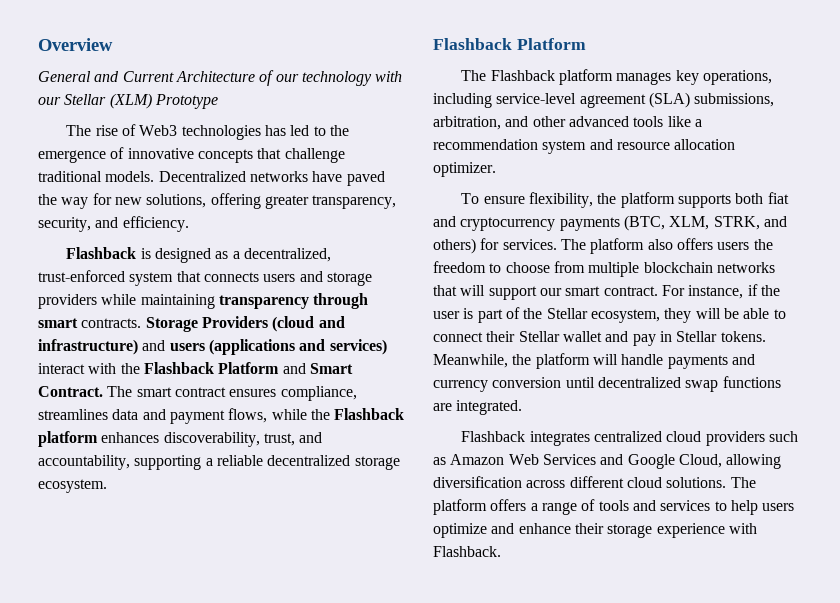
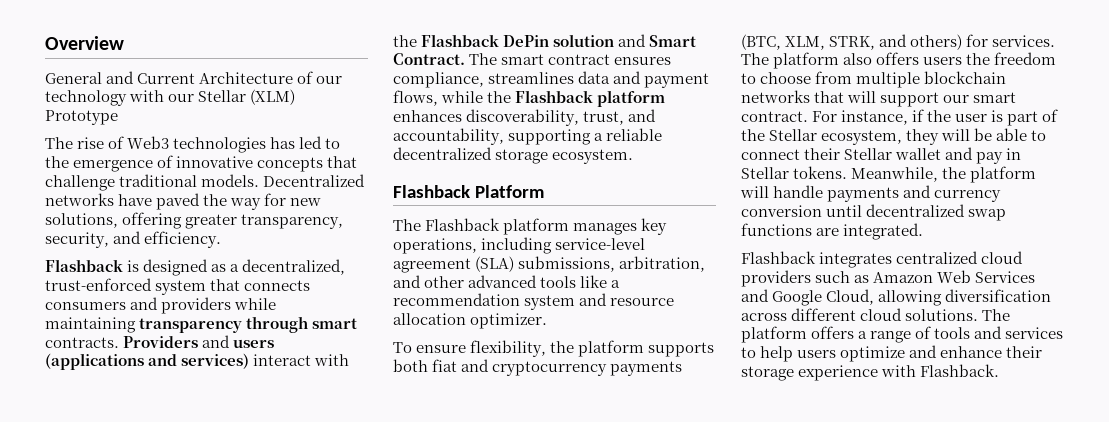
[263,271,372,286] users and storage -> [45,297,159,310] consumers and
[145,316,345,332] [38,339,138,355] Storage Providers (cloud and infrastructure) -> [123,336,199,348] Providers
[218,362,280,374] Platform -> [503,34,615,47] DePin solution

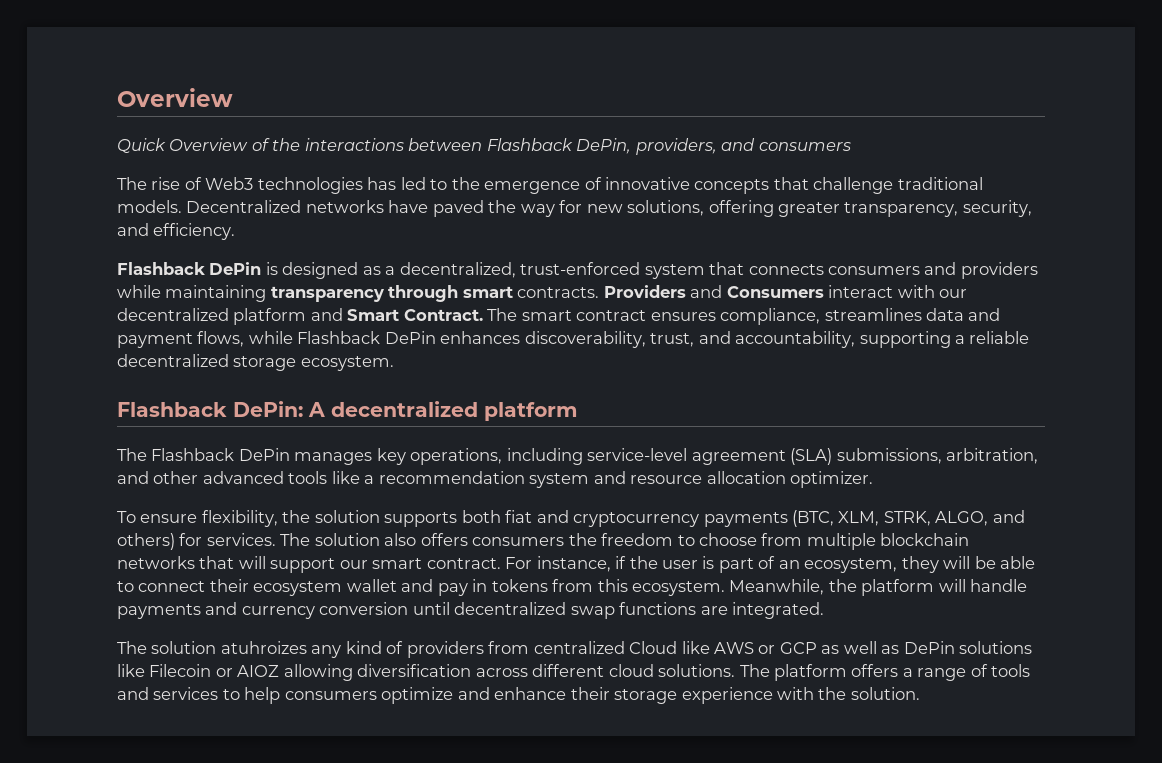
[45,71,343,84] [45,89,296,106] [45,110,118,125] General and Current Architecture of our technology with our Stellar (XLM) Prototype -> [117,138,851,155] Quick Overview of the interactions between Flashback DePin, providers, and consumers
(123, 265) none -> [209,262,262,275] DePin
[233,339,275,348] [45,353,350,370] [393,34,615,47] users (applications and services) interact with the Flashback DePin solution -> [726,285,968,298] [117,308,307,325] Consumers interact with our decentralized platform
[487,90,666,107] the Flashback platform -> [297,331,436,344] Flashback DePin
[474,185,544,198] Platform -> [233,401,578,421] DePin: A decentralized platform
[503,218,570,235] platform -> [238,448,290,461] DePin
[578,340,645,357] platform -> [314,510,380,523] solution
(876, 43) none -> [935,511,989,526] ALGO,
[773,52,840,69] platform -> [314,533,380,546] solution
[923,57,963,65] users -> [472,537,565,546] consumers
[741,129,818,141] the Stellar -> [778,560,800,569] an
[844,148,893,160] Stellar -> [253,581,343,596] ecosystem
[741,166,848,179] Stellar tokens. -> [491,579,726,596] tokens from this ecosystem.
[741,251,1024,268] [741,270,1036,287] [741,289,875,306] Flashback integrates centralized cloud providers such as Amazon Web Services and Google Cloud, -> [117,641,1033,658] [117,664,280,677] The solution atuhroizes any kind of providers from centralized Cloud like AWS or GCP as well as DePin solutions like Filecoin or AIOZ
[797,350,837,358] users -> [284,691,377,700] consumers
[920,364,1000,377] Flashback. -> [818,687,920,700] the solution.

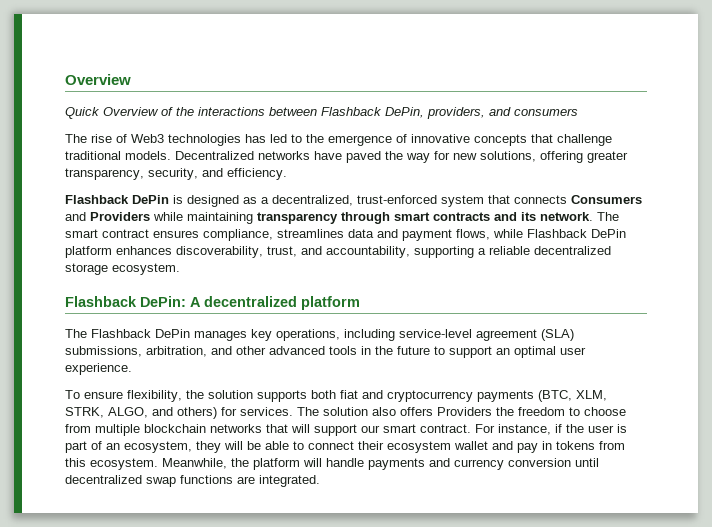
[828,262,1038,279] consumers and providers -> [571,195,642,204] [65,212,150,221] Consumers and Providers
[517,285,968,298] [117,308,483,325] contracts. Providers and Consumers interact with our decentralized platform and Smart Contract. -> [433,212,593,221] contracts and its network.
(436, 337) none -> [65,246,112,258] platform
[331,471,874,488] like a recommendation system and resource allocation optimizer. -> [361,346,586,358] [65,363,132,375] in the future to support an optimal user experience.
[472,537,565,546] consumers -> [437,407,492,416] Providers
[117,641,1033,658] [117,664,1031,681] [117,687,920,704] // The solution atuhroizes any kind of providers from centralized Cloud like AWS or GCP as well as DePin solutions like Filecoin or AIOZ allowing diversification across different cloud solutions. The platform offers a range of tools and services to help consumers optimize and enhance their storage experience with the solution. -> (320, 481) none

